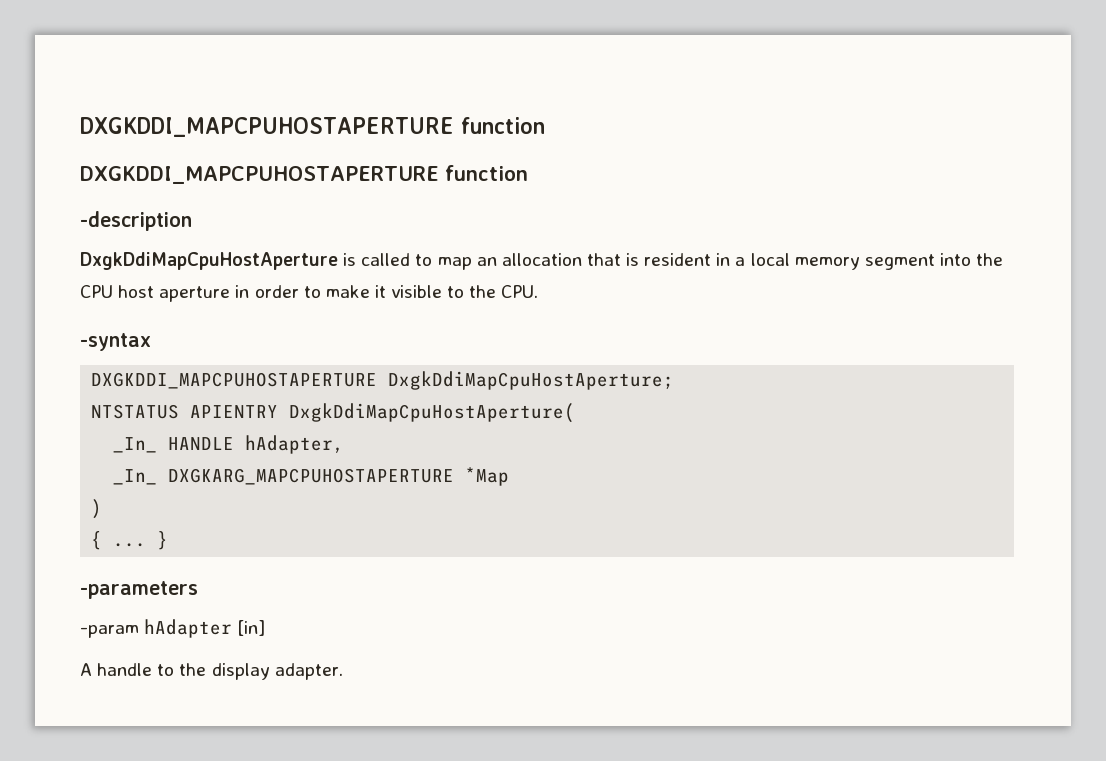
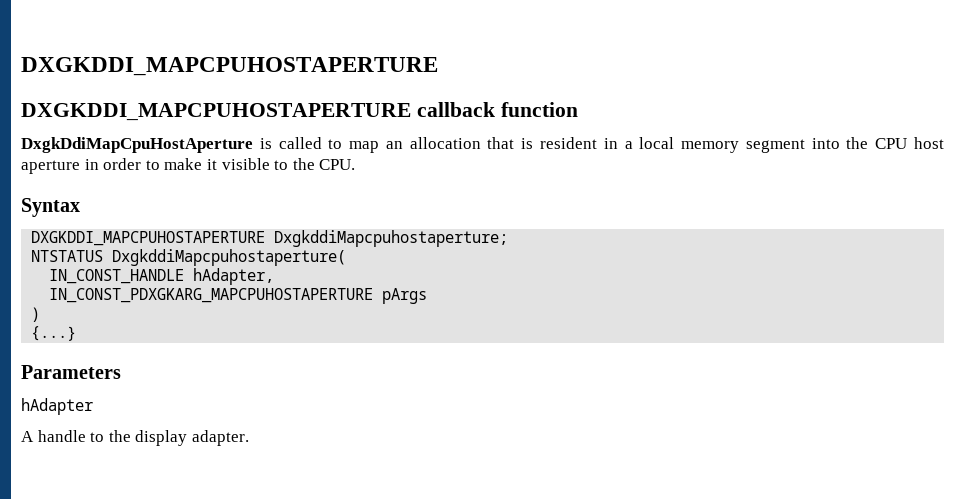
[80,117,545,137] [80,165,528,184] [80,211,192,231] DXGKDDI_MAPCPUHOSTAPERTURE function // DXGKDDI_MAPCPUHOSTAPERTURE function // -description -> [21,57,438,76] [21,102,578,121] DXGKDDI_MAPCPUHOSTAPERTURE // DXGKDDI_MAPCPUHOSTAPERTURE callback function
[80,333,151,351] [91,371,675,390] -syntax // DXGKDDI_MAPCPUHOSTAPERTURE DxgkDdiMapCpuHostAperture; -> [21,198,80,217] [31,230,509,247] Syntax // DXGKDDI_MAPCPUHOSTAPERTURE DxgkddiMapcpuhostaperture;
[190,403,576,423] [113,435,345,454] [113,467,510,486] [91,499,103,519] [91,531,169,550] [80,581,198,599] [80,625,139,638] APIENTRY DxgkDdiMapCpuHostAperture( // _In_ HANDLE hAdapter, // _In_ DXGKARG_MAPCPUHOSTAPERTURE *Map // ) // { ... } // -parameters // -param -> [112,249,347,266] [49,268,275,285] [49,288,428,304] [31,307,41,322] [31,326,77,341] [21,365,121,379] DxgkddiMapcpuhostaperture( // IN_CONST_HANDLE hAdapter, // IN_CONST_PDXGKARG_MAPCPUHOSTAPERTURE pArgs // ) // {...} // Parameters //
[237,620,266,636] [in] -> (93, 406) none

